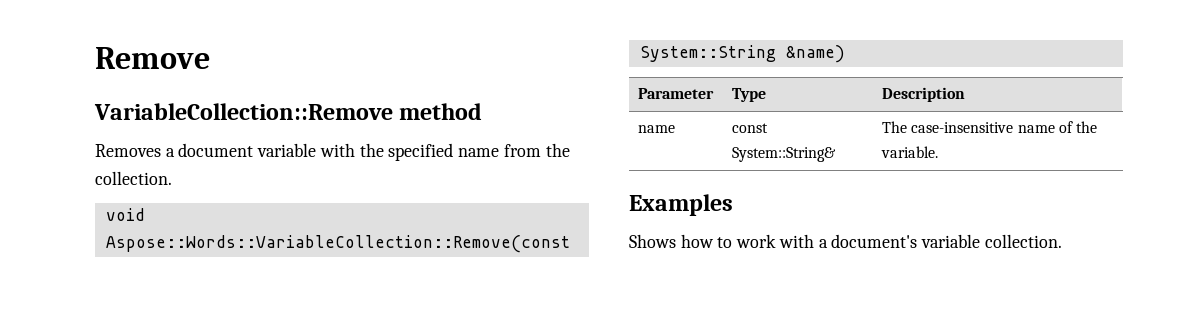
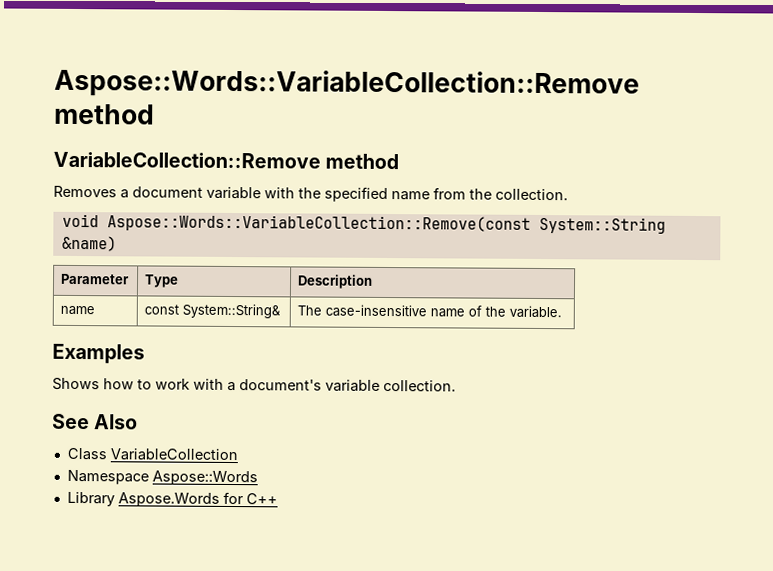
[95,47,210,69] Remove -> [54,68,640,100] [54,103,155,125] Aspose::Words::VariableCollection::Remove method
(1062, 241) none -> [52,413,139,430] [66,447,238,462] [66,469,258,486] [66,491,278,507] // See Also // Class VariableCollection // Namespace Aspose::Words // Library Aspose.Words for C++

